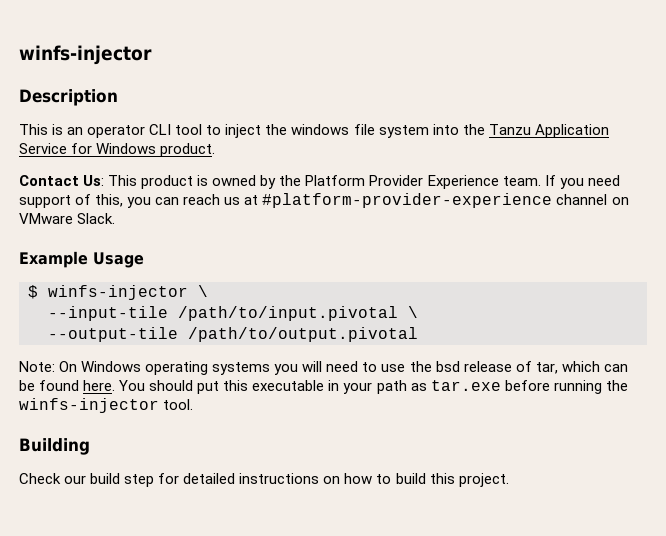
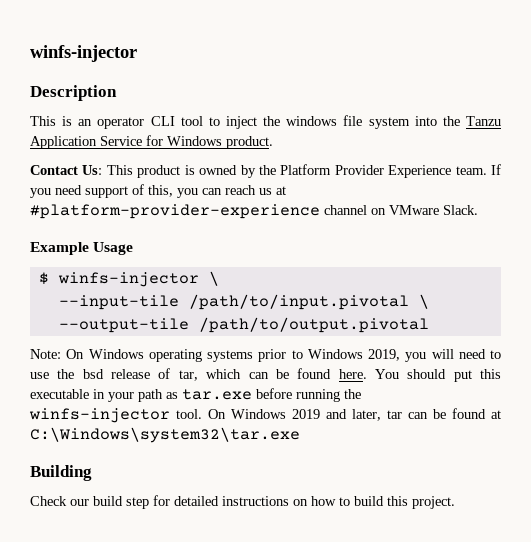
(271, 368) none -> [258,349,400,362] prior to Windows 2019,
(194, 404) none -> [208,408,501,421] [30,427,300,443] On Windows 2019 and later, tar can be found at C:\Windows\system32\tar.exe

